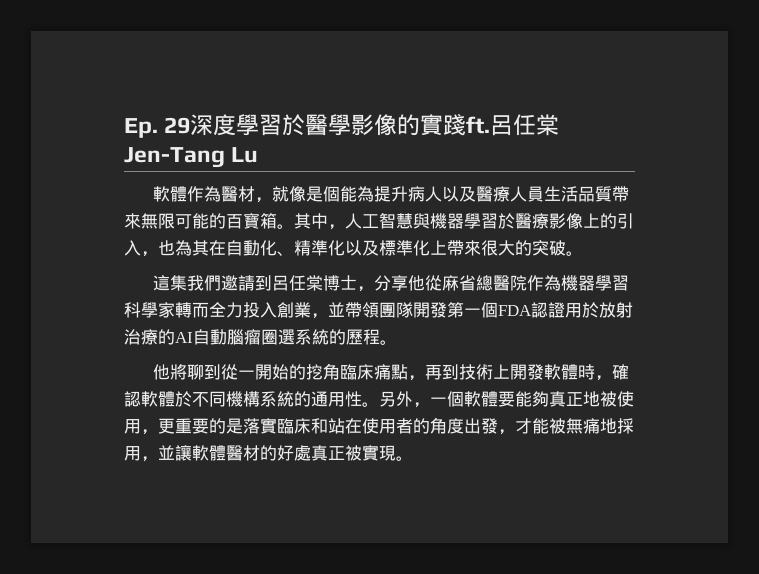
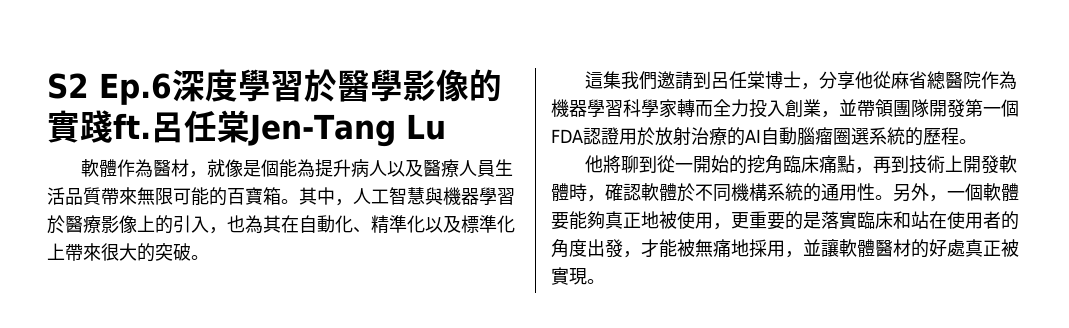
[124,117,191,138] Ep. 29 -> [47,73,172,105] S2 Ep.6

